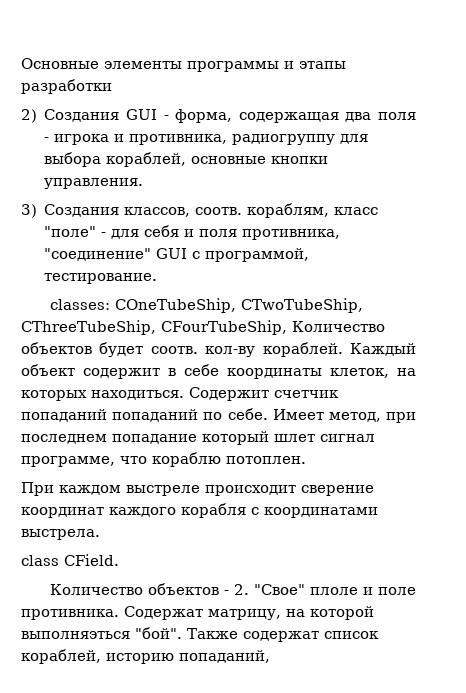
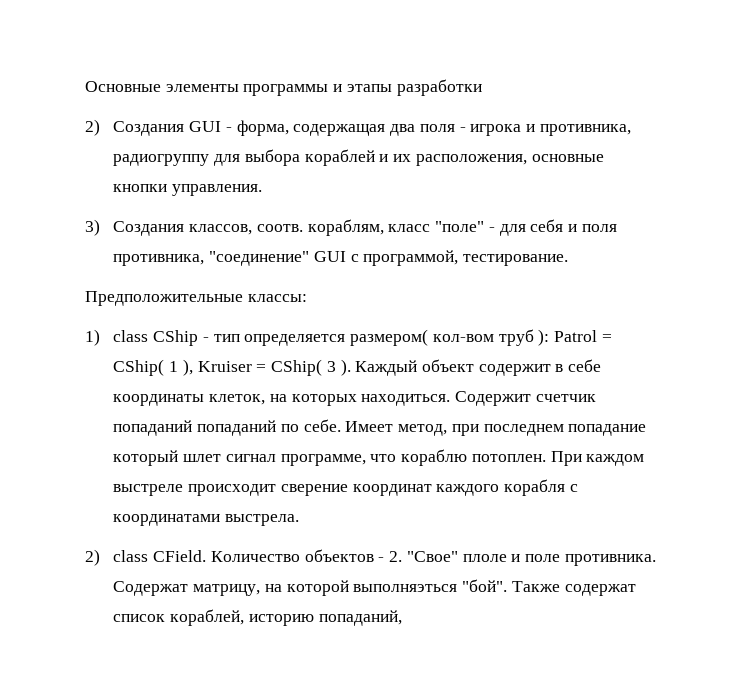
[106,152,187,167] кораблей, -> [304,149,527,166] кораблей и их расположения,
[49,298,363,313] [21,320,385,335] [21,342,343,357] classes: COneTubeShip, CTwoTubeShip, CThreeTubeShip, CFourTubeShip, Количество объектов будет соотв. кол-ву кораблей. -> [85,291,307,306] [85,329,612,346] [113,359,351,376] Предположительные классы: // 1) class CShip - тип определяется размером( кол-вом труб ): Patrol = CShip( 1 ), Kruiser = CShip( 3 ).
(306, 460) // -> (546, 458) none
(100, 534) none -> [85,549,100,566] 2)
(119, 560) // -> (207, 556) none

